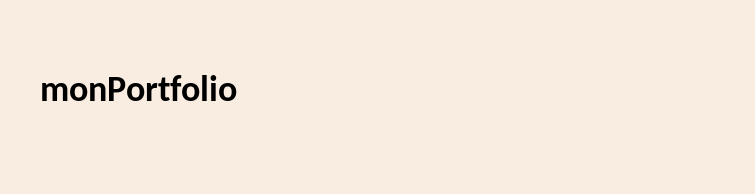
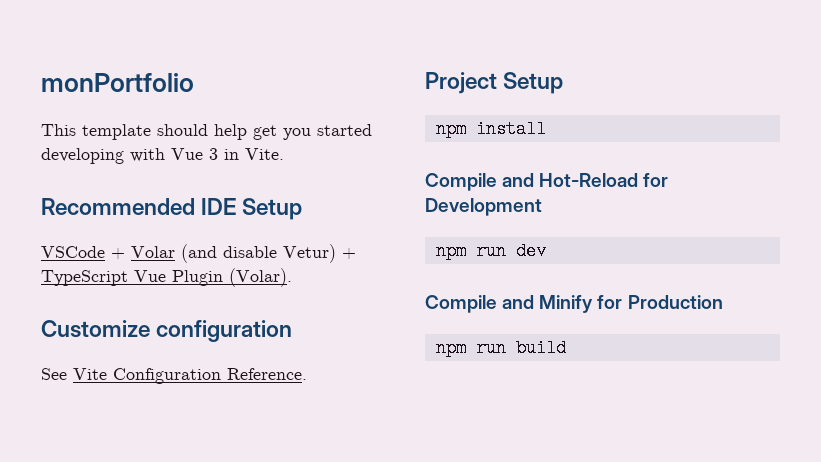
(237, 88) none -> [41,124,372,140] [41,148,284,164] [41,198,303,220] [41,244,356,263] [41,268,292,287] [41,320,293,342] [41,368,307,384] [425,72,564,94] [435,120,546,138] [425,173,669,191] [425,198,542,216] [435,242,546,260] [425,295,723,313] [435,339,566,357] // This template should help get you started developing with Vue 3 in Vite. // Recommended IDE Setup // VSCode + Volar (and disable Vetur) + TypeScript Vue Plugin (Volar). // Customize configuration // See Vite Configuration Reference. // Project Setup // npm install // Compile and Hot-Reload for Development // npm run dev // Compile and Minify for Production // npm run build

